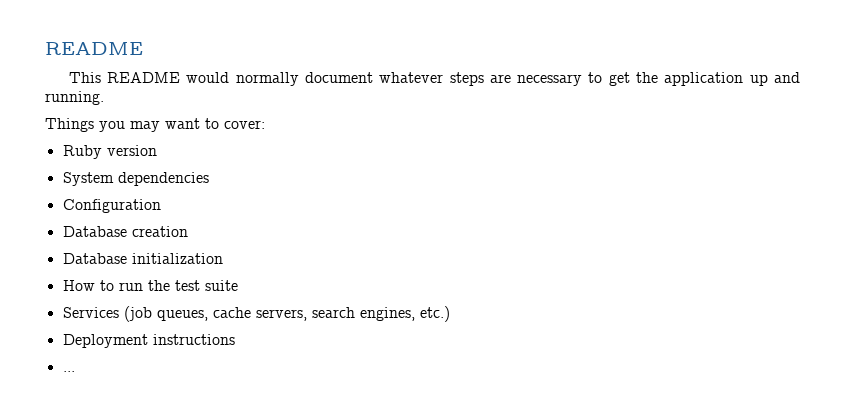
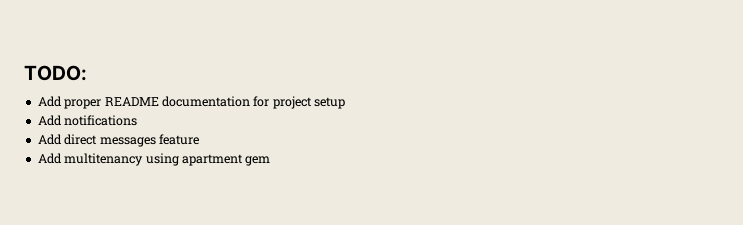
[45,42,143,55] [68,72,800,86] [45,91,104,105] [45,118,265,132] [62,145,157,159] [62,172,209,186] [62,199,161,213] [62,226,188,237] [62,253,223,264] [62,280,238,291] [62,306,450,322] [62,334,235,348] [62,371,75,372] README // This README would normally document whatever steps are necessary to get the application up and running. // Things you may want to cover: // Ruby version // System dependencies // Configuration // Database creation // Database initialization // How to run the test suite // Services (job queues, cache servers, search engines, etc.) // Deployment instructions // ... -> [24,65,87,81] [37,96,345,109] [37,115,138,126] [37,134,199,147] [37,153,271,166] TODO: // Add proper README documentation for project setup // Add notifications // Add direct messages feature // Add multitenancy using apartment gem

